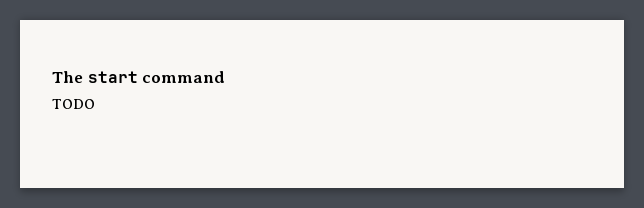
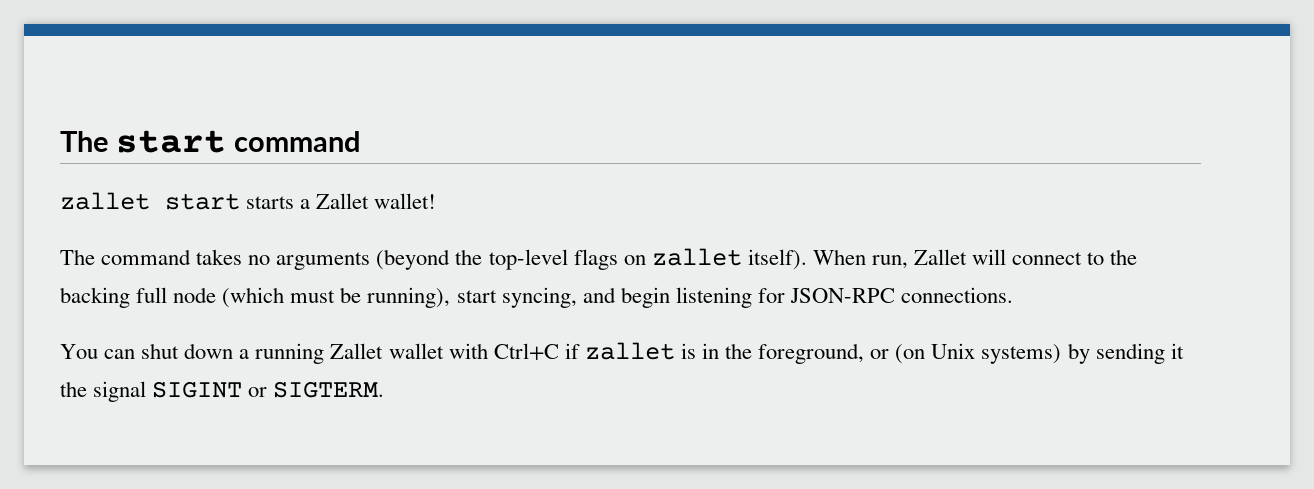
[52,99,95,109] TODO -> [60,192,437,210] [60,248,1138,270] [60,287,1014,308] [60,342,1184,364] [60,381,385,402] zallet start starts a Zallet wallet! // The command takes no arguments (beyond the top-level flags on zallet itself). When run, Zallet will connect to the backing full node (which must be running), start syncing, and begin listening for JSON-RPC connections. // You can shut down a running Zallet wallet with Ctrl+C if zallet is in the foreground, or (on Unix systems) by sending it the signal SIGINT or SIGTERM.

